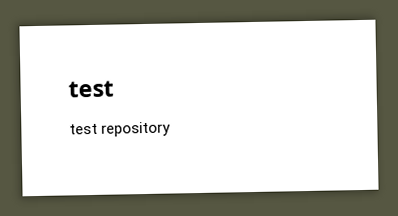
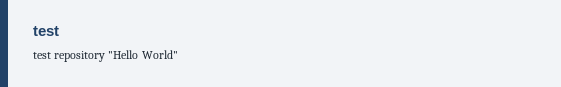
(172, 129) none -> [108,50,178,59] "Hello World"

